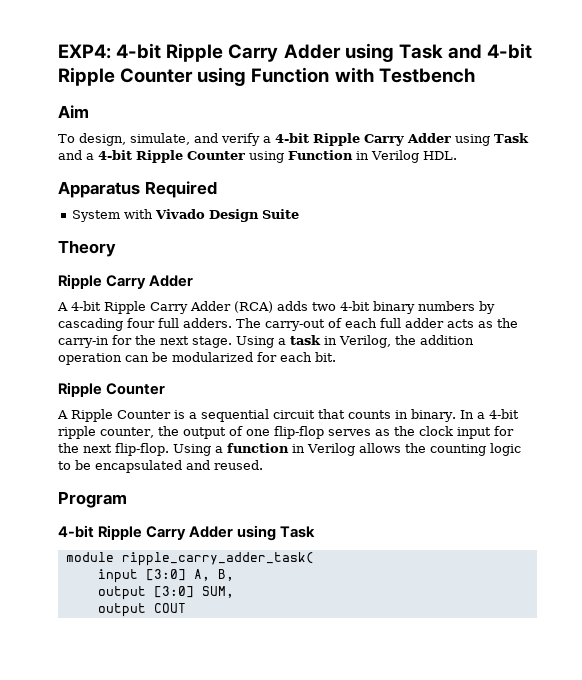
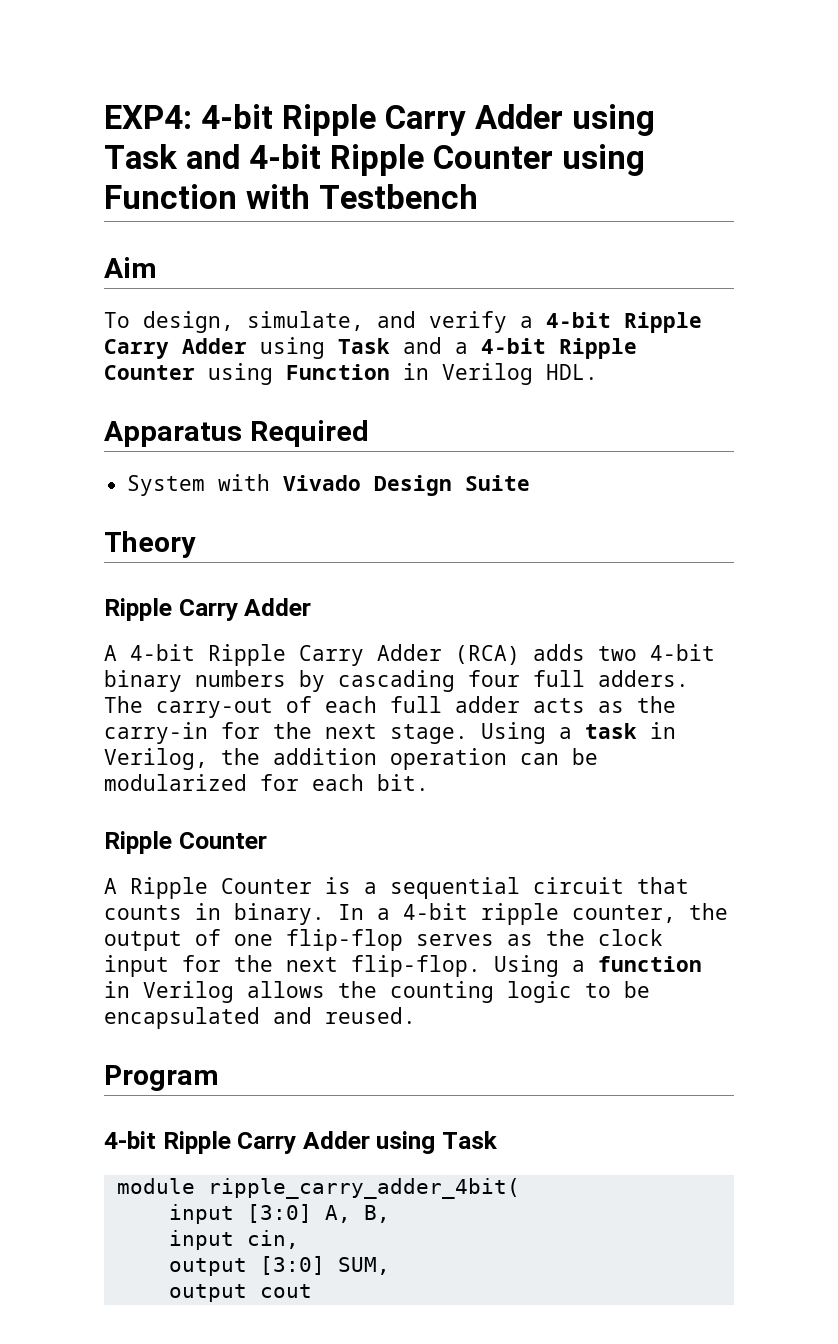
[121,552,314,566] ripple_carry_adder_task( -> [207,1178,520,1199] ripple_carry_adder_4bit(
(234, 575) none -> [168,1230,299,1250] // input cin,
[153,603,186,613] COUT -> [259,1284,312,1298] cout

